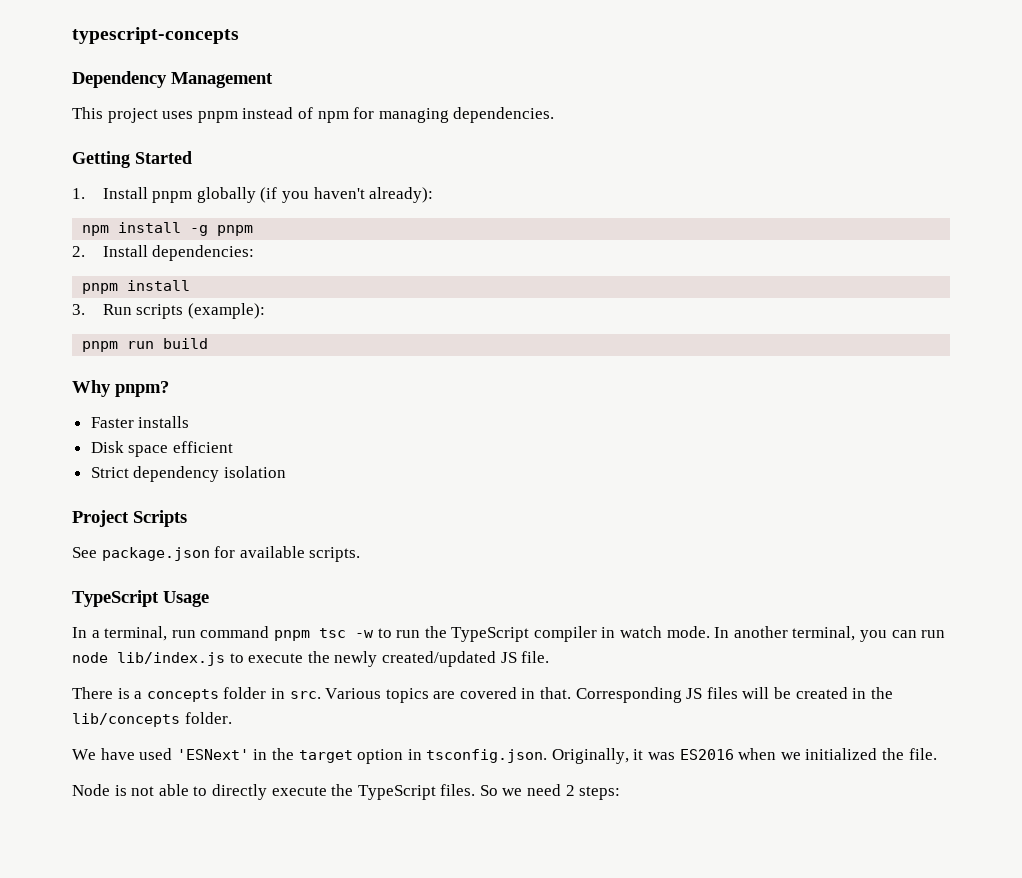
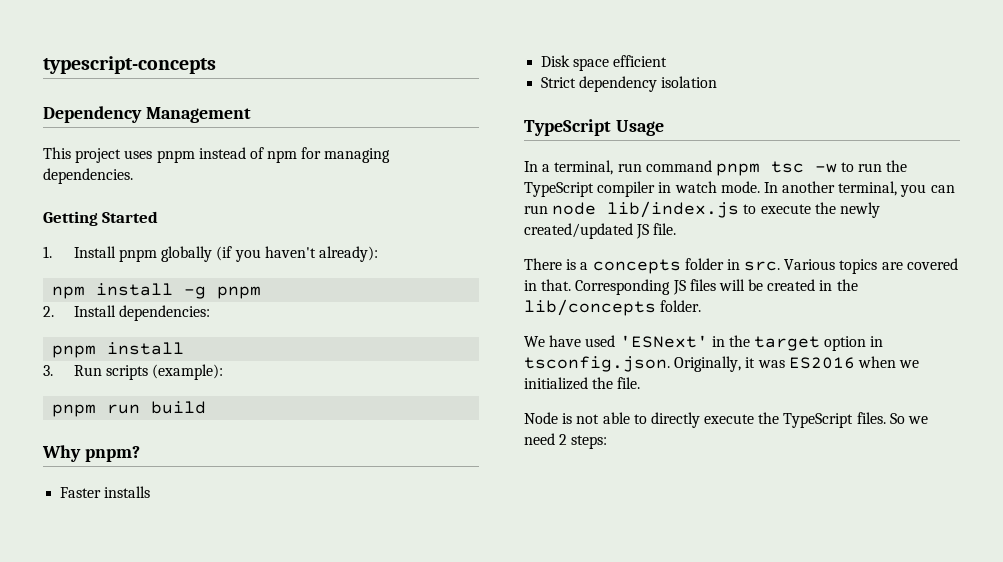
[72,510,187,527] [72,546,361,562] // Project Scripts // See package.json for available scripts. -> (718, 82) none

